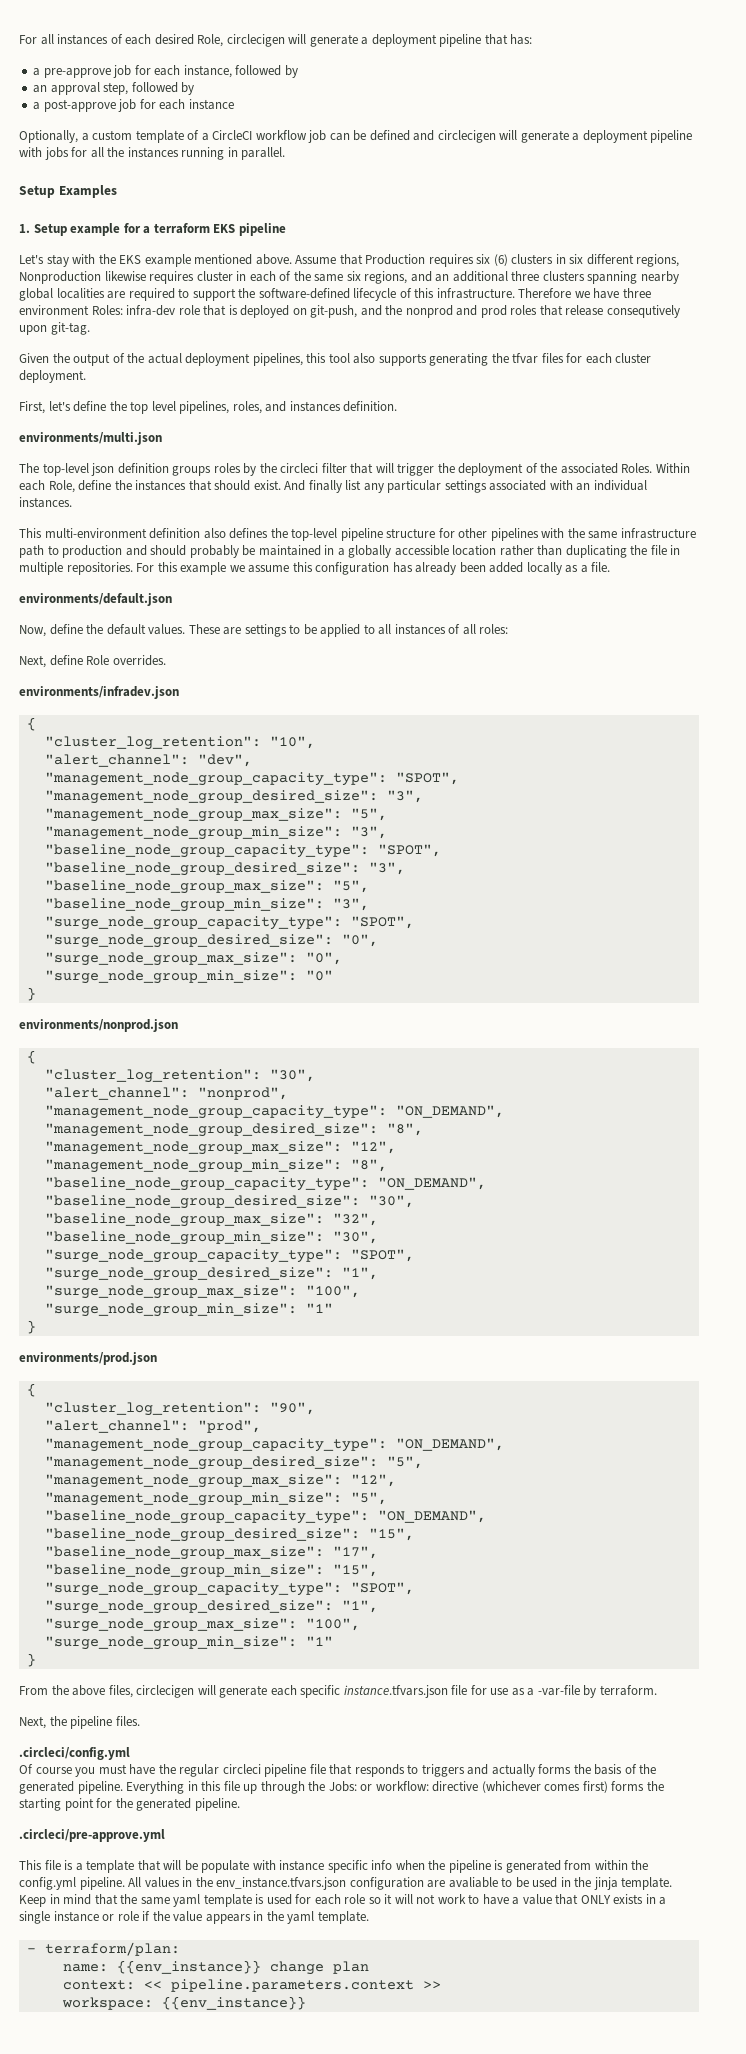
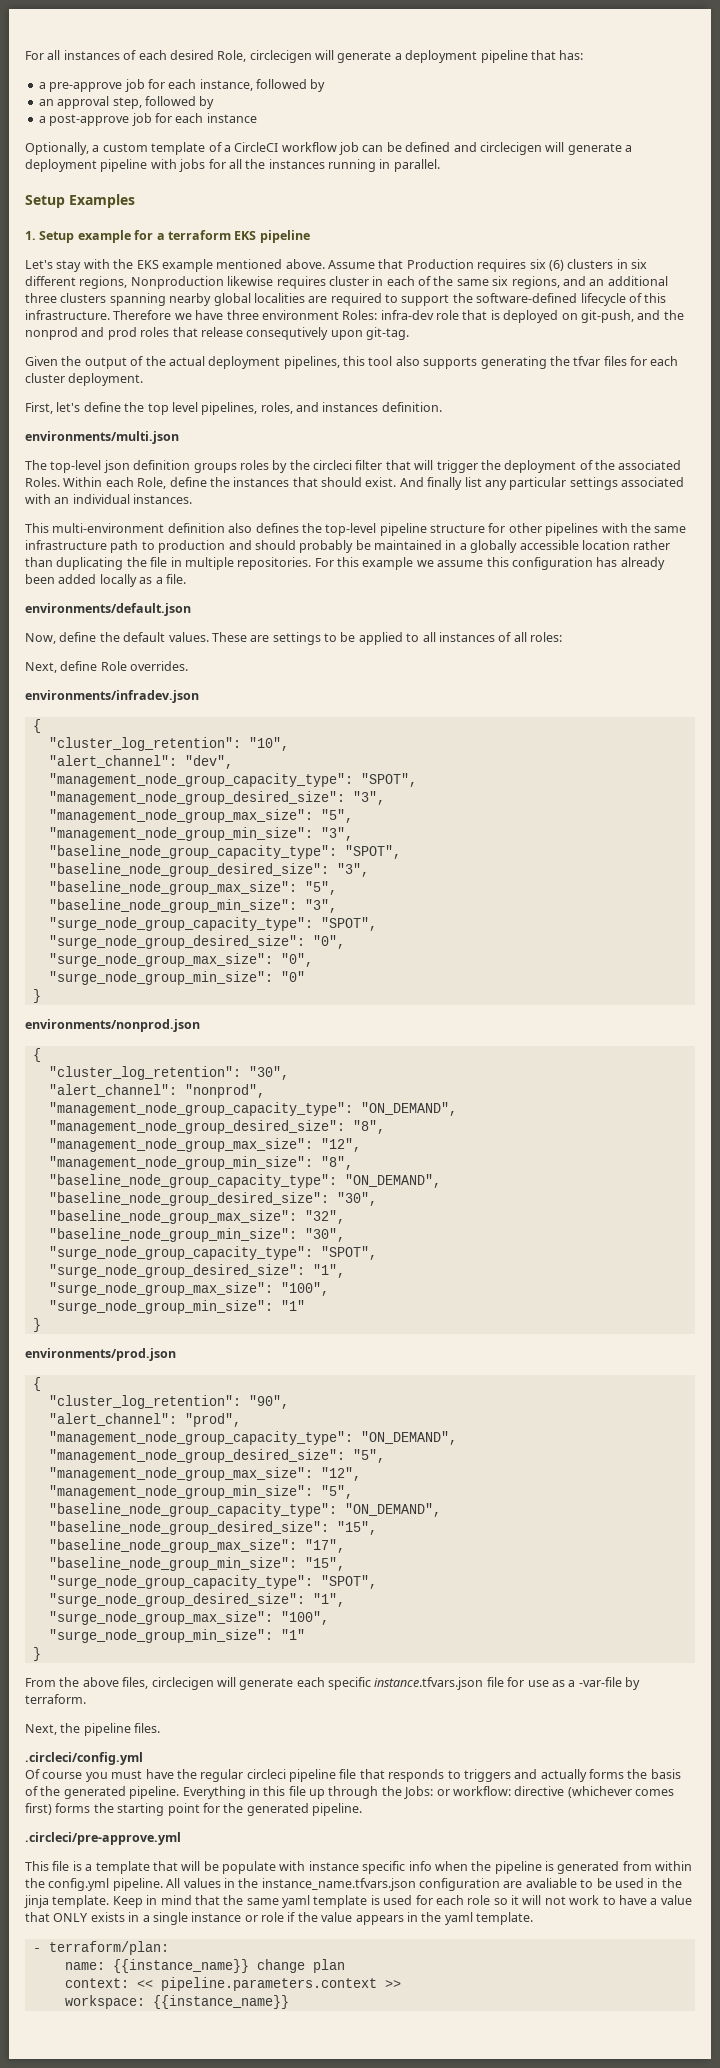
[216,1877,347,1890] env_instance.tfvars.json -> [261,1878,416,1891] instance_name.tfvars.json
[116,1960,261,1974] {{env_instance}} -> [112,1959,249,1973] {{instance_name}}
[161,1996,306,2010] {{env_instance}} -> [152,1995,289,2009] {{instance_name}}

